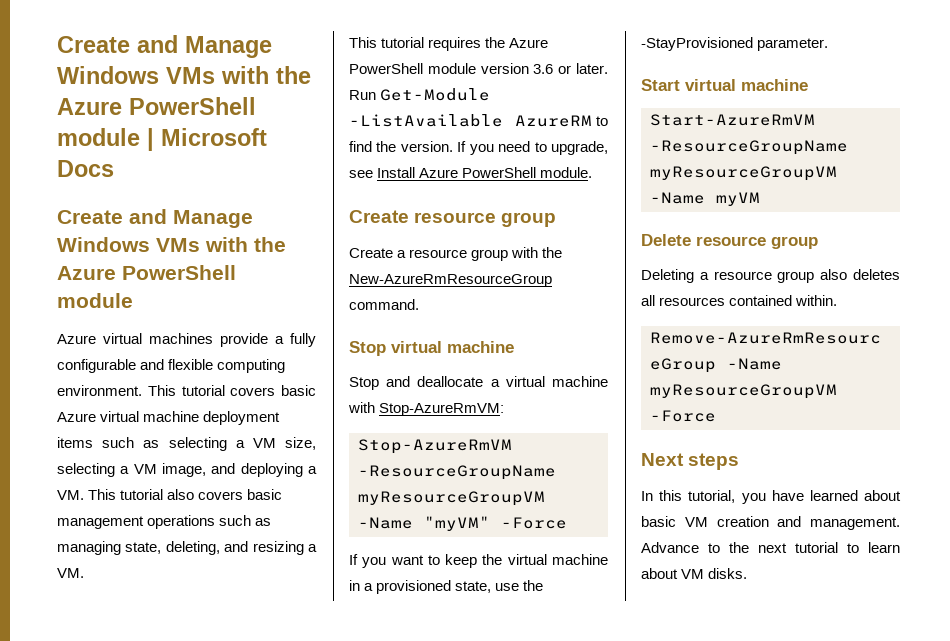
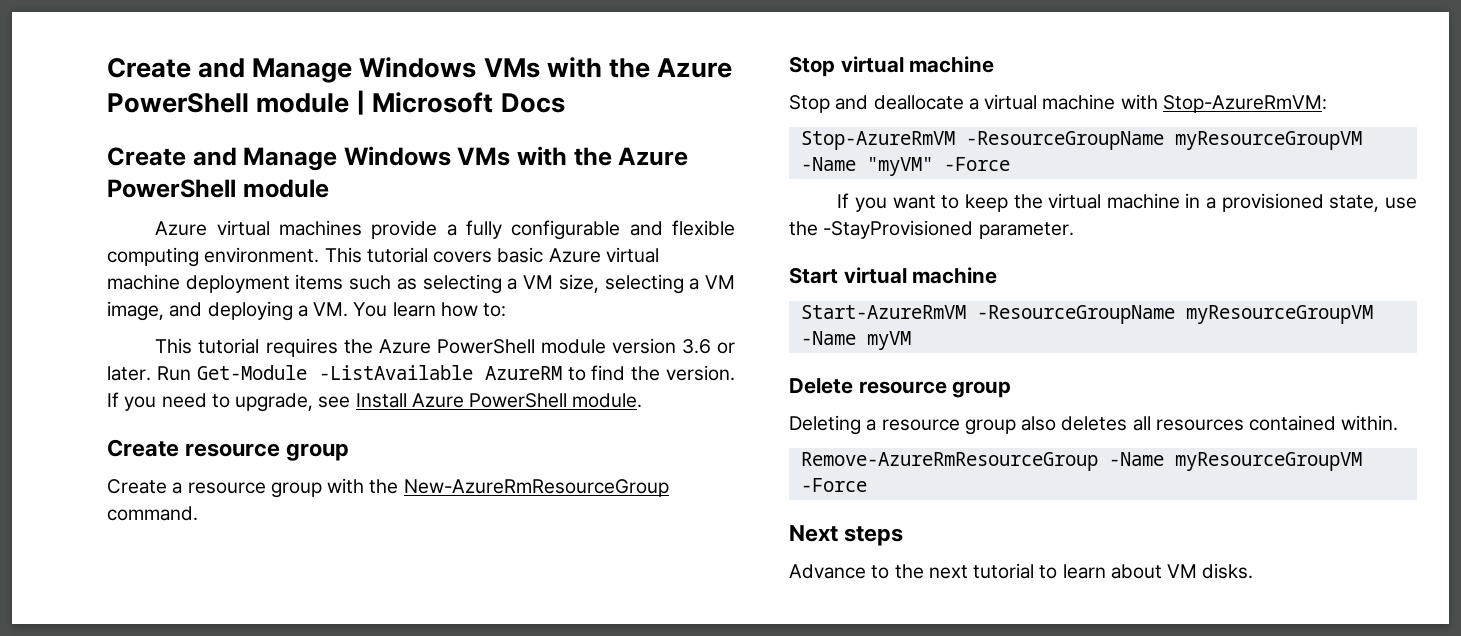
[88,489,283,500] [57,515,272,529] [57,541,317,555] [57,568,84,578] This tutorial also covers basic management operations such as managing state, deleting, and resizing a VM. -> [353,302,507,317] You learn how to:
[641,490,901,504] [641,516,900,530] In this tutorial, you have learned about basic VM creation and management. -> (904, 536) none

